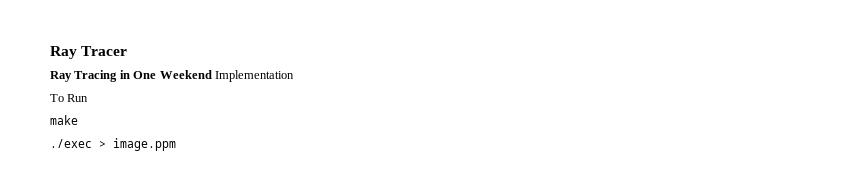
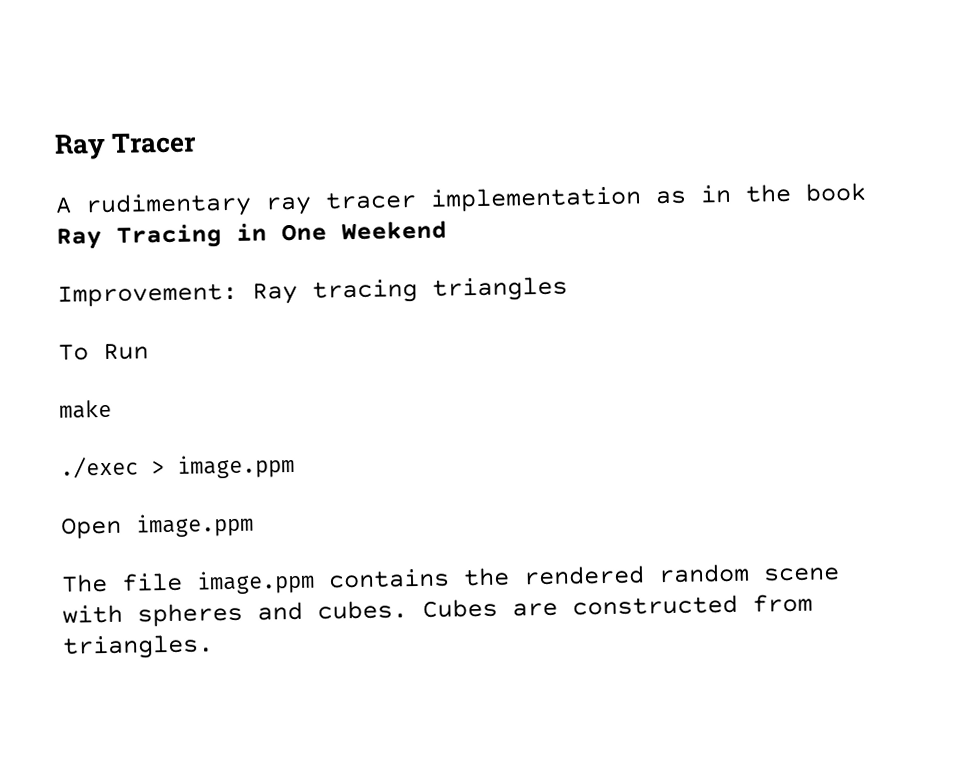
(128, 51) none -> [55,182,867,219] A rudimentary ray tracer implementation as in the book
[214,70,294,82] Implementation -> [57,276,568,307] // Improvement: Ray tracing triangles
(176, 144) none -> [60,512,254,539] [61,563,840,595] [62,593,813,627] [62,634,214,660] // Open image.ppm // The file image.ppm contains the rendered random scene with spheres and cubes. Cubes are constructed from triangles.

